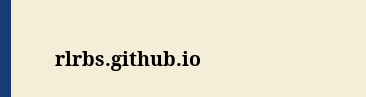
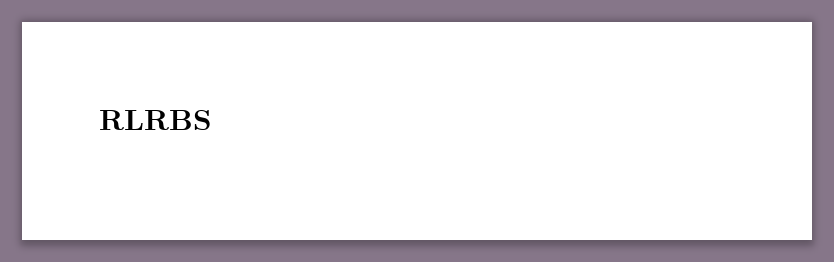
[55,51,201,71] rlrbs.github.io -> [99,110,212,130] RLRBS

